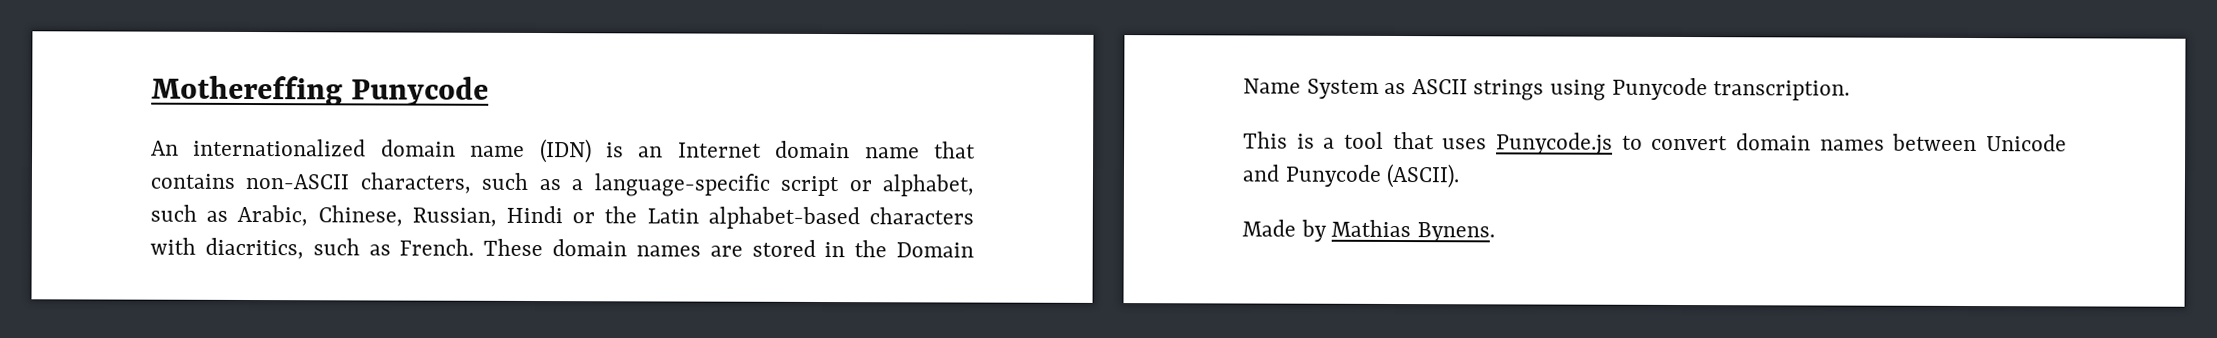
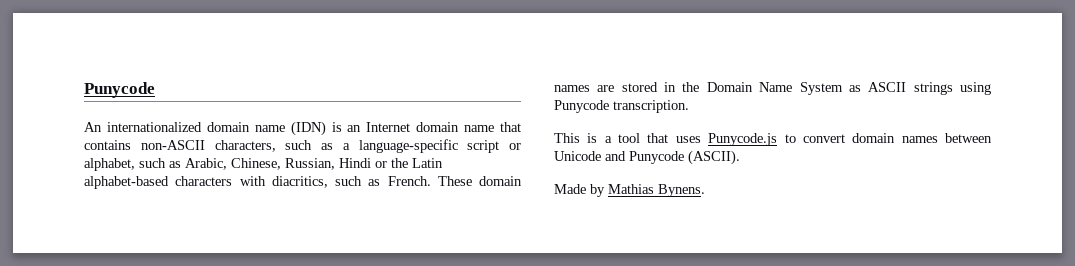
[151,75,343,106] Mothereffing -> (84, 90) none

